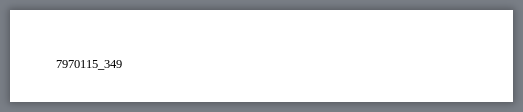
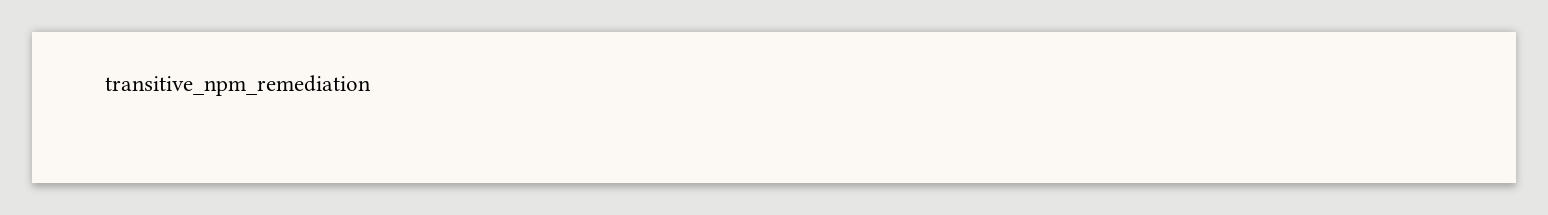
[56,60,122,70] 7970115_349 -> [105,75,371,96] transitive_npm_remediation

